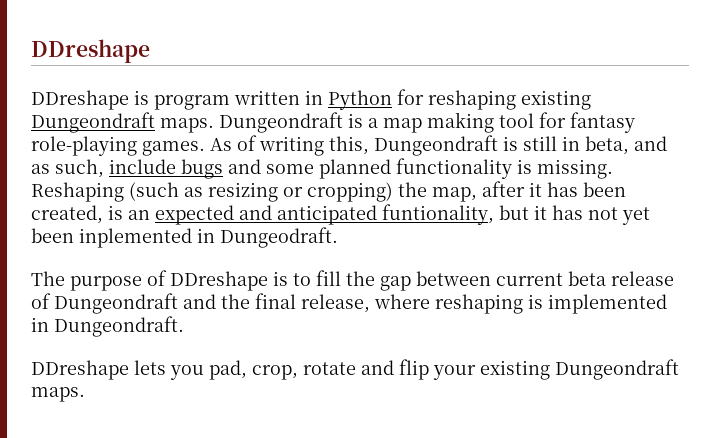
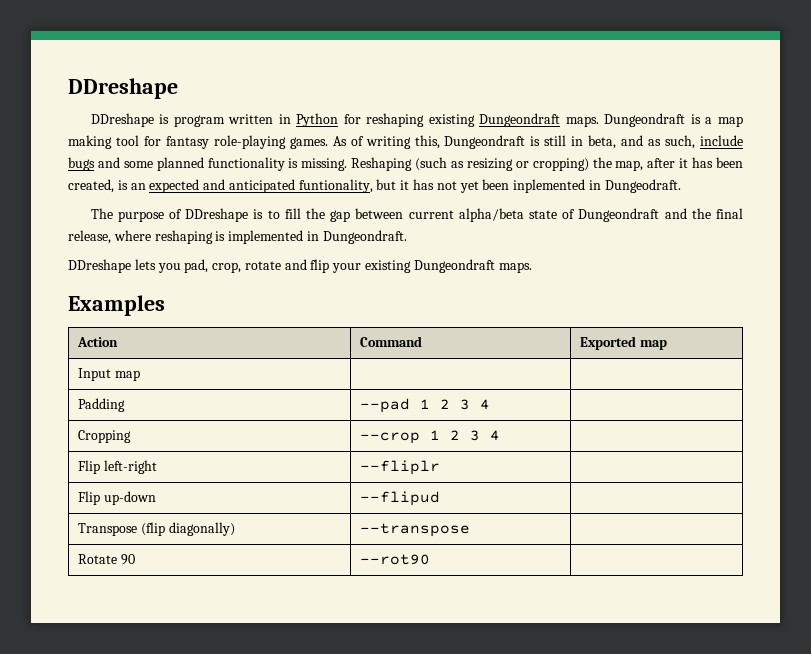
[568,271,674,286] beta release -> [458,208,557,222] alpha/beta state
(85, 394) none -> [68,295,165,316] [77,337,119,347] [360,336,423,347] [580,336,667,350] [78,368,140,381] [78,398,126,412] [360,398,491,413] [78,430,132,443] [360,430,501,444] [78,460,157,474] [360,460,441,475] [78,491,156,505] [360,491,441,506] [78,522,235,536] [360,523,471,537] [78,554,135,565] [360,554,431,565] // Examples // Action | Command | Exported map // Input map | | // Padding | --pad 1 2 3 4 | // Cropping | --crop 1 2 3 4 | // Flip left-right | --fliplr | // Flip up-down | --flipud | // Transpose (flip diagonally) | --transpose | // Rotate 90 | --rot90 |

